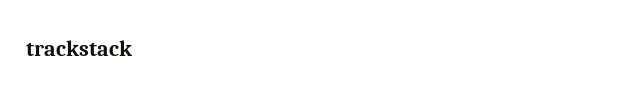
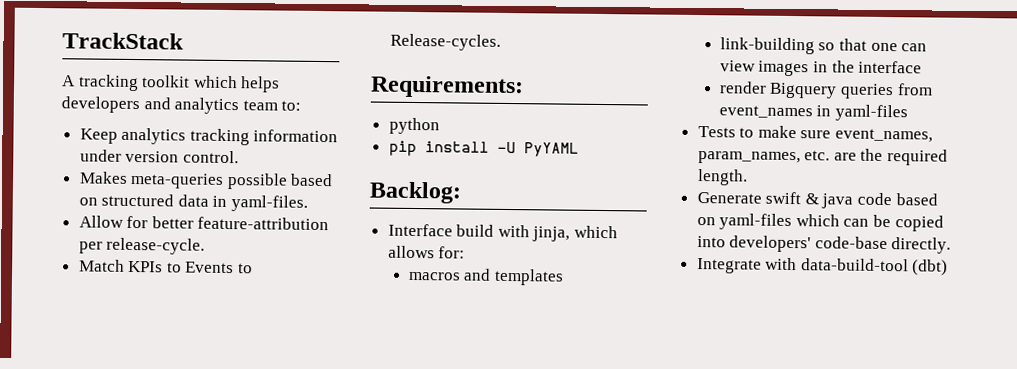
[26,40,133,56] trackstack -> [62,32,184,50] [62,74,281,93] [61,96,302,115] [79,127,339,146] [79,149,239,164] [78,171,334,190] [78,193,309,212] [78,215,330,231] [78,237,206,255] [78,259,254,274] [389,33,501,51] [370,75,524,99] [388,117,440,135] [388,140,579,157] [369,181,462,204] [387,223,619,242] [387,245,466,259] [407,268,565,286] [719,37,928,55] [719,60,923,77] [718,81,933,100] [718,104,909,122] [697,125,934,143] [697,148,949,166] [697,169,748,186] [696,191,938,209] [696,213,944,232] [696,235,952,254] [696,257,949,276] TrackStack // A tracking toolkit which helps developers and analytics team to: // Keep analytics tracking information under version control. // Makes meta-queries possible based on structured data in yaml-files. // Allow for better feature-attribution per release-cycle. // Match KPIs to Events to Release-cycles. // Requirements: // python // pip install -U PyYAML // Backlog: // Interface build with jinja, which allows for: // macros and templates // link-building so that one can view images in the interface // render Bigquery queries from event_names in yaml-files // Tests to make sure event_names, param_names, etc. are the required length. // Generate swift & java code based on yaml-files which can be copied into developers' code-base directly. // Integrate with data-build-tool (dbt)

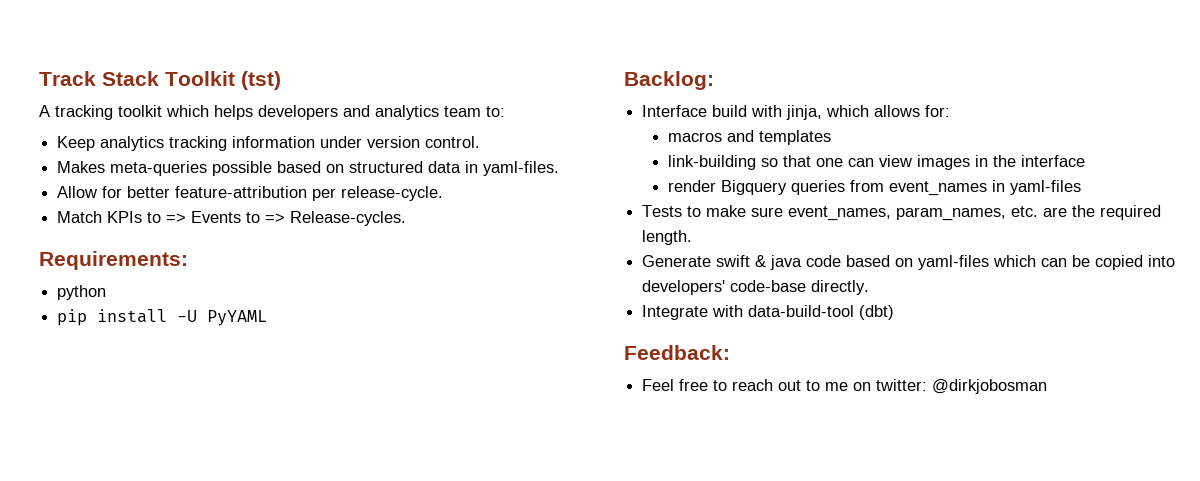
[62,32,184,50] TrackStack -> [39,71,281,90] Track Stack Toolkit (tst)
(182, 267) none -> [166,213,187,223] =>
(254, 268) none -> [265,213,286,223] =>
(949, 267) none -> [624,345,730,360] [642,379,1048,394] // Feedback: // Feel free to reach out to me on twitter: @dirkjobosman

